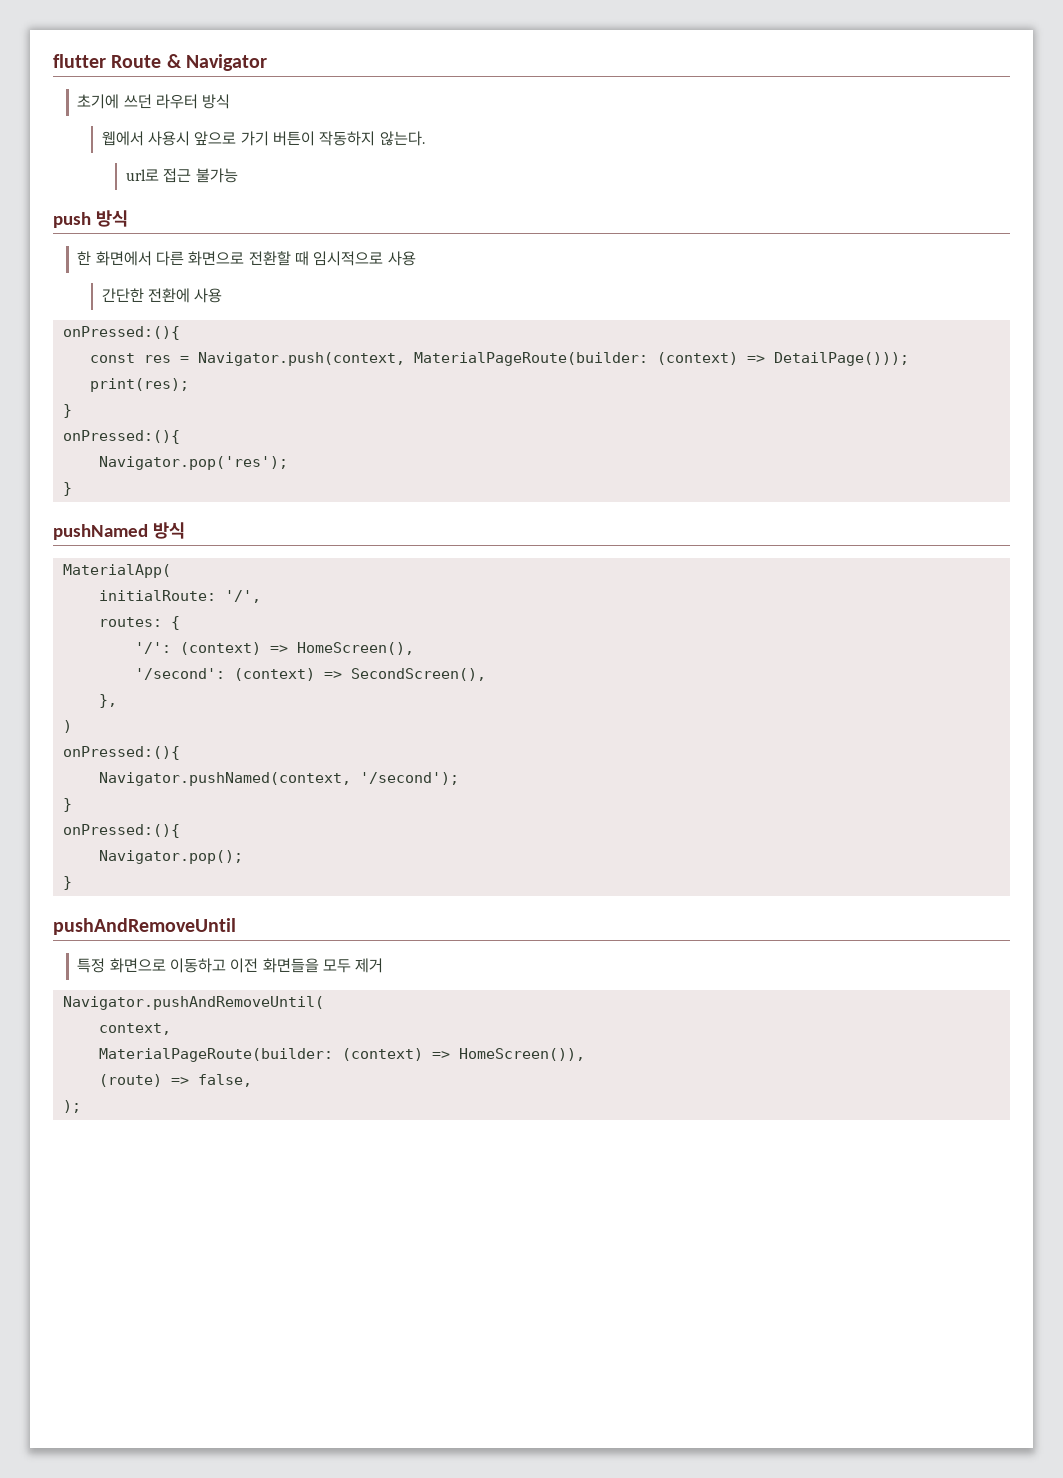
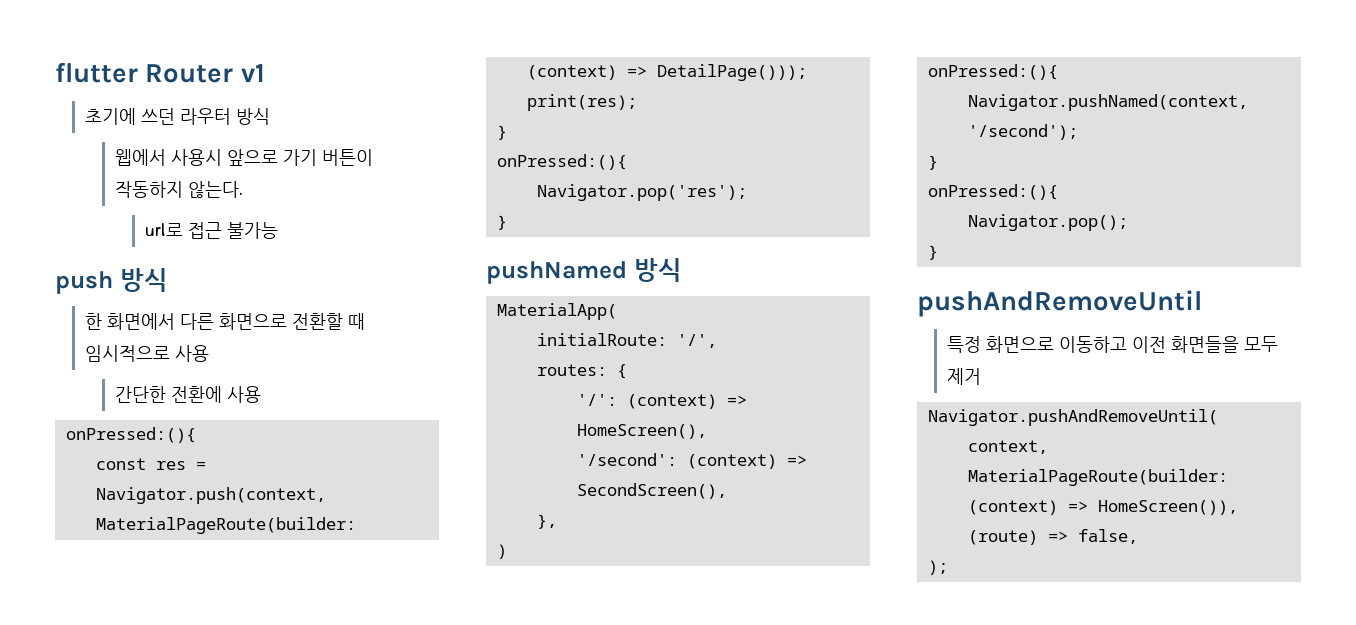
[111,54,267,71] Route & Navigator -> [145,64,265,83] Router v1

